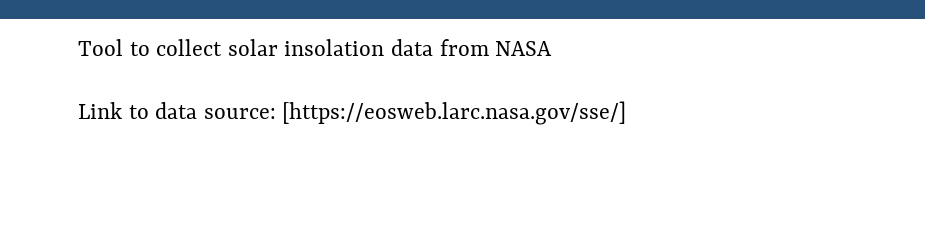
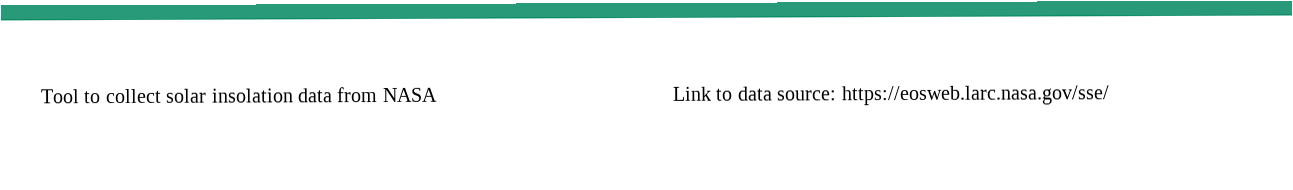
[282,101,627,125] [https://eosweb.larc.nasa.gov/sse/] -> [840,85,1110,106] https://eosweb.larc.nasa.gov/sse/

